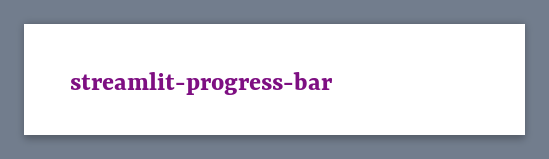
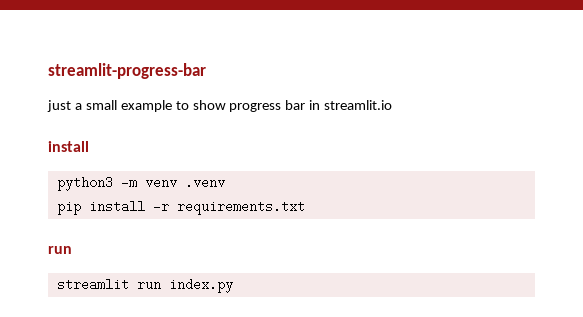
(333, 83) none -> [47,100,393,112] [48,141,89,152] [56,176,225,191] [56,200,305,215] [48,246,72,254] [56,278,233,293] // just a small example to show progress bar in streamlit.io // install // python3 -m venv .venv // pip install -r requirements.txt // run // streamlit run index.py

